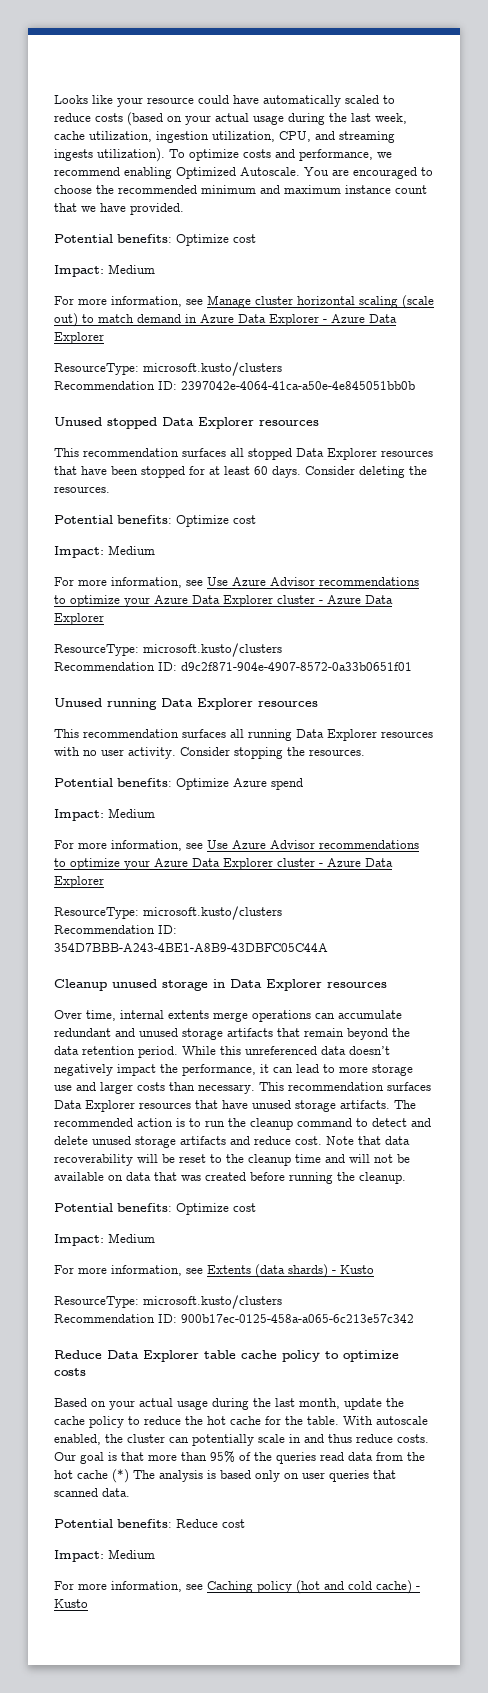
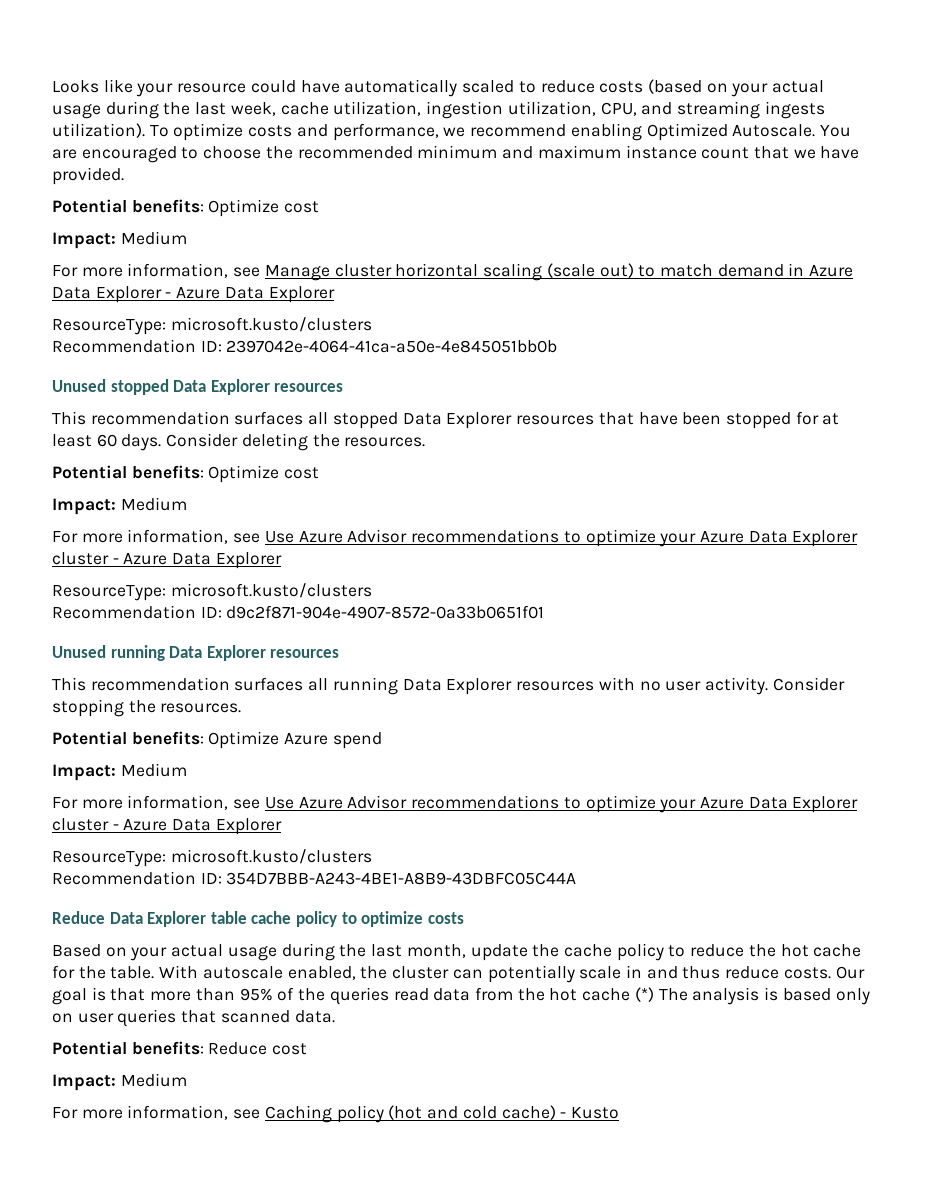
[54,979,387,991] [54,1010,402,1022] [54,1028,410,1040] [54,1046,390,1058] [54,1064,413,1076] [54,1082,431,1094] [54,1100,416,1112] [54,1118,431,1130] [54,1136,410,1148] [54,1154,410,1166] [54,1172,406,1184] [54,1203,256,1215] [54,1233,155,1246] [54,1264,374,1278] [54,1295,282,1309] [54,1314,414,1323] // Cleanup unused storage in Data Explorer resources // Over time, internal extents merge operations can accumulate redundant and unused storage artifacts that remain beyond the data retention period. While this unreferenced data doesn’t negatively impact the performance, it can lead to more storage use and larger costs than necessary. This recommendation surfaces Data Explorer resources that have unused storage artifacts. The recommended action is to run the cleanup command to detect and delete unused storage artifacts and reduce cost. Note that data recoverability will be reset to the cleanup time and will not be available on data that was created before running the cleanup. // Potential benefits: Optimize cost // Impact: Medium // For more information, see Extents (data shards) - Kusto // ResourceType: microsoft.kusto/clusters // Recommendation ID: 900b17ec-0125-458a-a065-6c213e57c342 -> (577, 878) none

